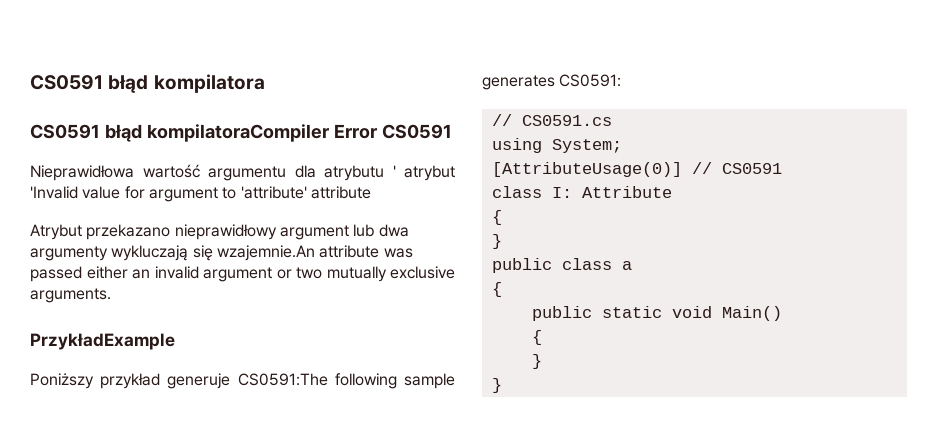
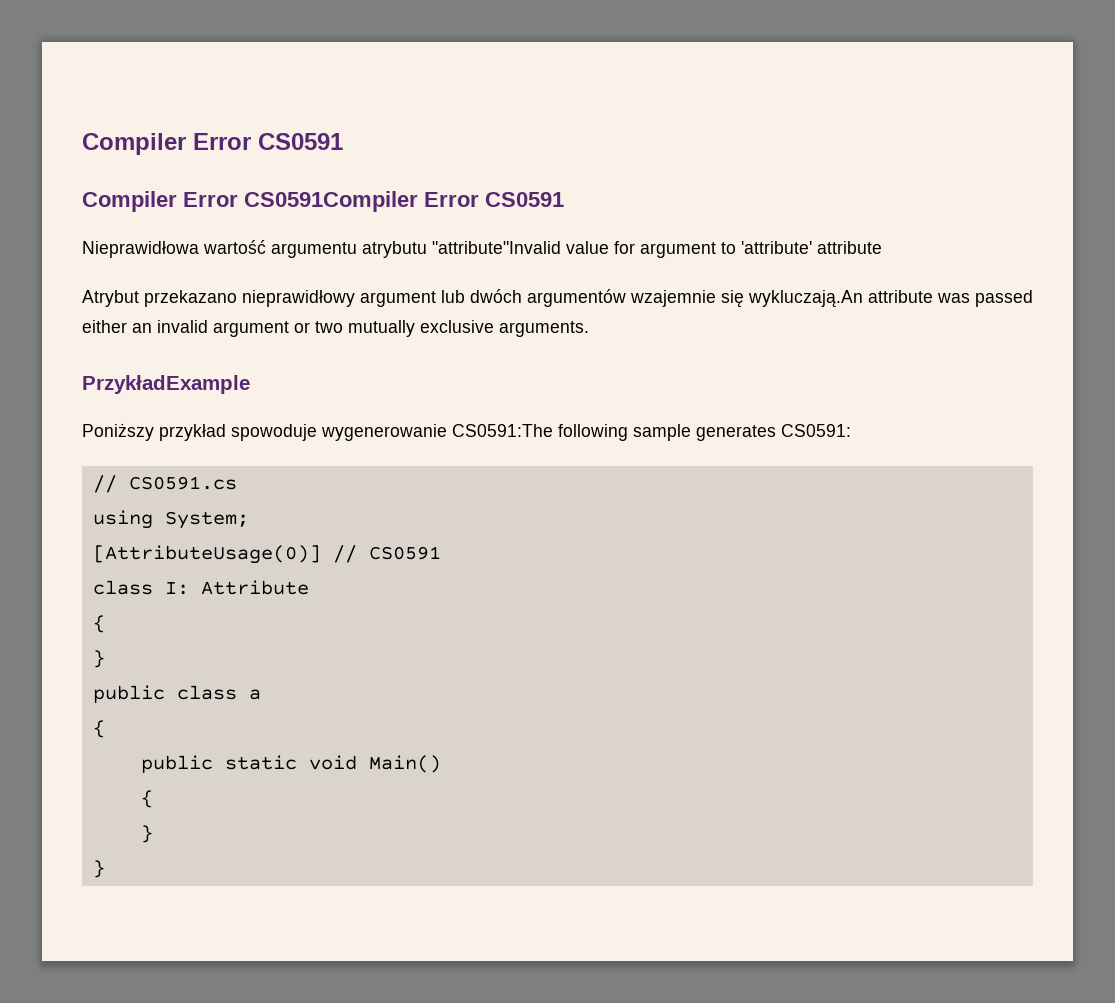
[30,74,265,93] [30,124,329,142] CS0591 błąd kompilatora // CS0591 błąd kompilatoraCompiler -> [82,133,343,155] [82,191,418,212] Compiler Error CS0591 // Compiler Error CS0591Compiler
[294,165,455,181] [30,186,78,199] dla atrybutu ' atrybut 'Invalid -> [362,241,561,258] atrybutu "attribute"Invalid
[378,224,409,237] [30,245,315,261] dwa argumenty wykluczają się wzajemnie.An -> [470,289,863,308] dwóch argumentów wzajemnie się wykluczają.An
[167,373,231,389] generuje -> [231,424,447,441] spowoduje wygenerowanie

